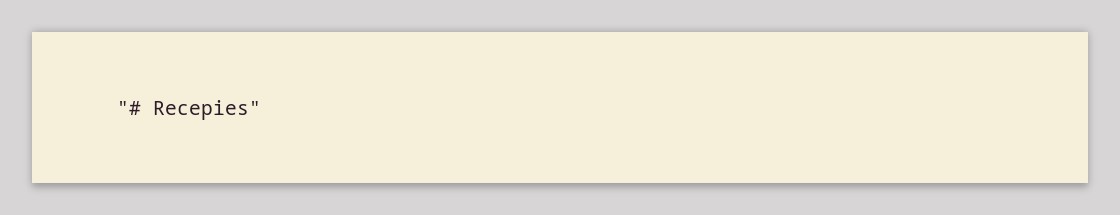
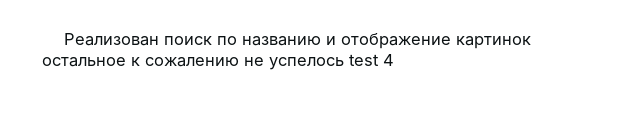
[117,100,261,120] "# Recepies" -> [64,33,532,49] [42,54,394,70] Реализован поиск по названию и отображение картинок остальное к сожалению не успелось test 4

